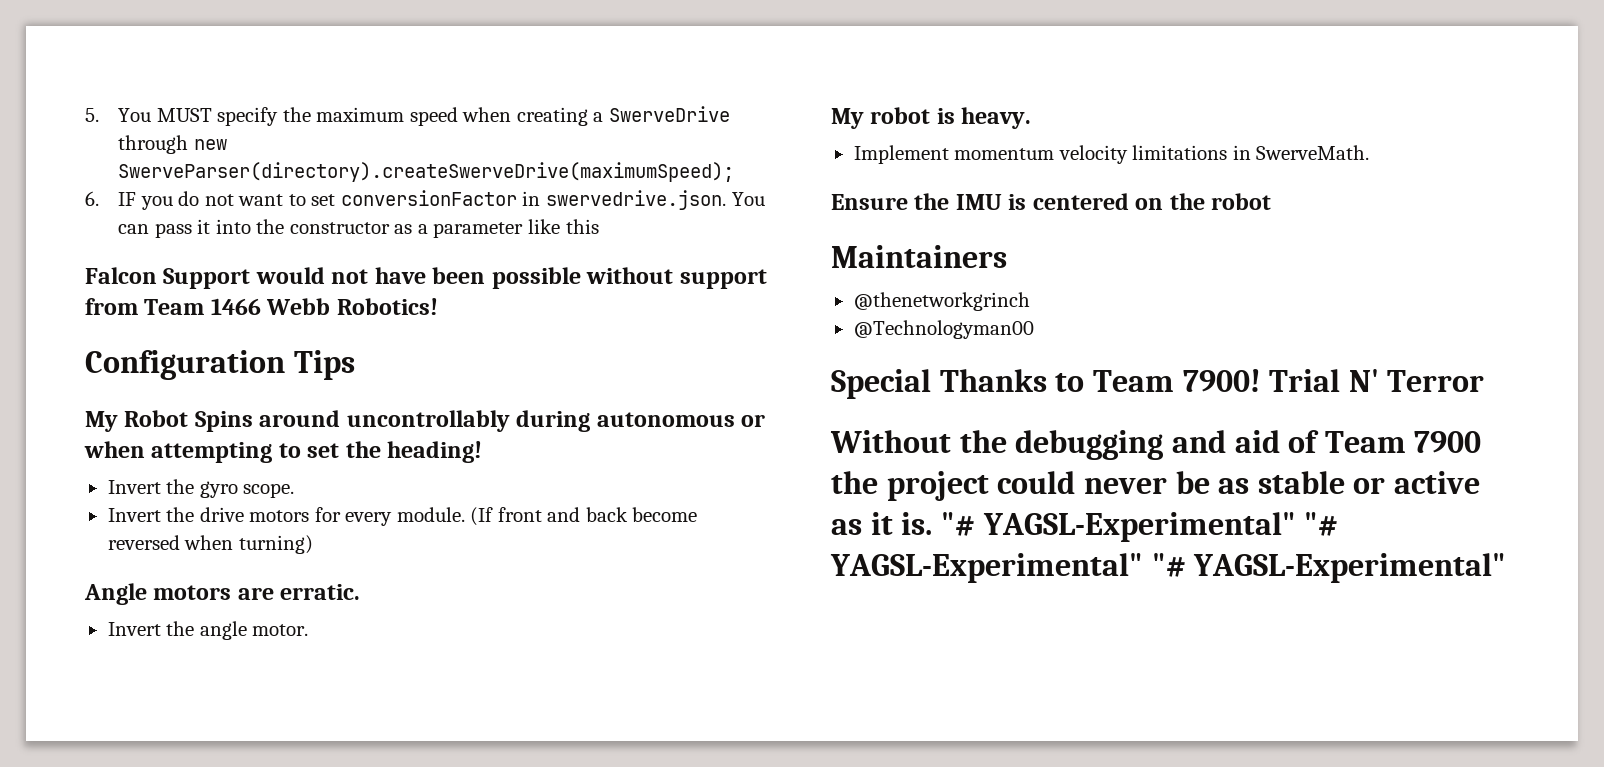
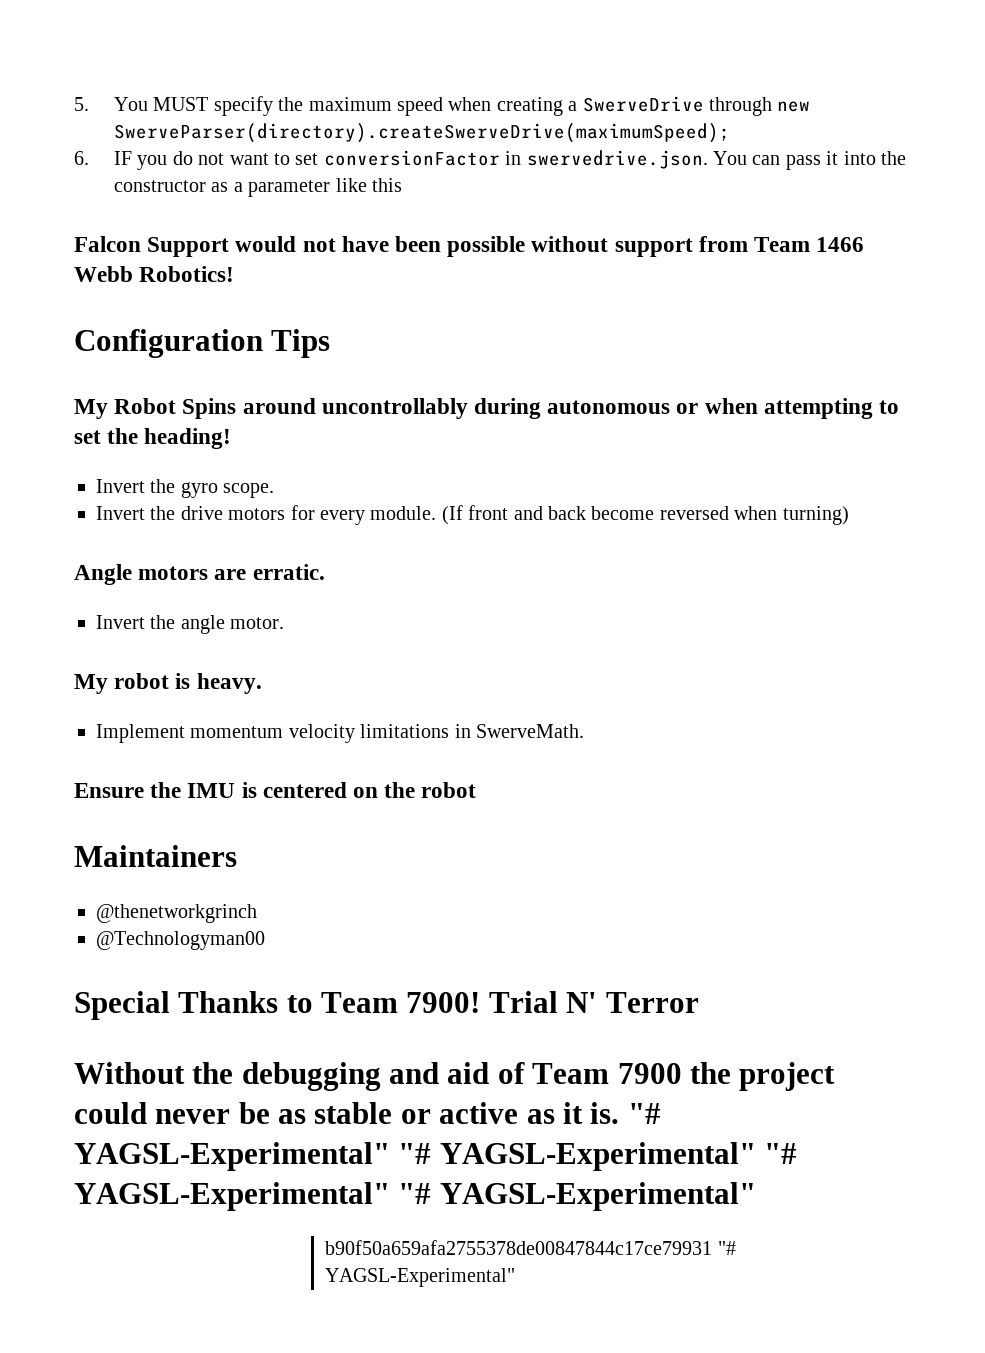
(1507, 568) none -> [398,1182,756,1211] [325,1240,736,1255] [325,1268,516,1287] "# YAGSL-Experimental" // b90f50a659afa2755378de00847844c17ce79931 "# YAGSL-Experimental"

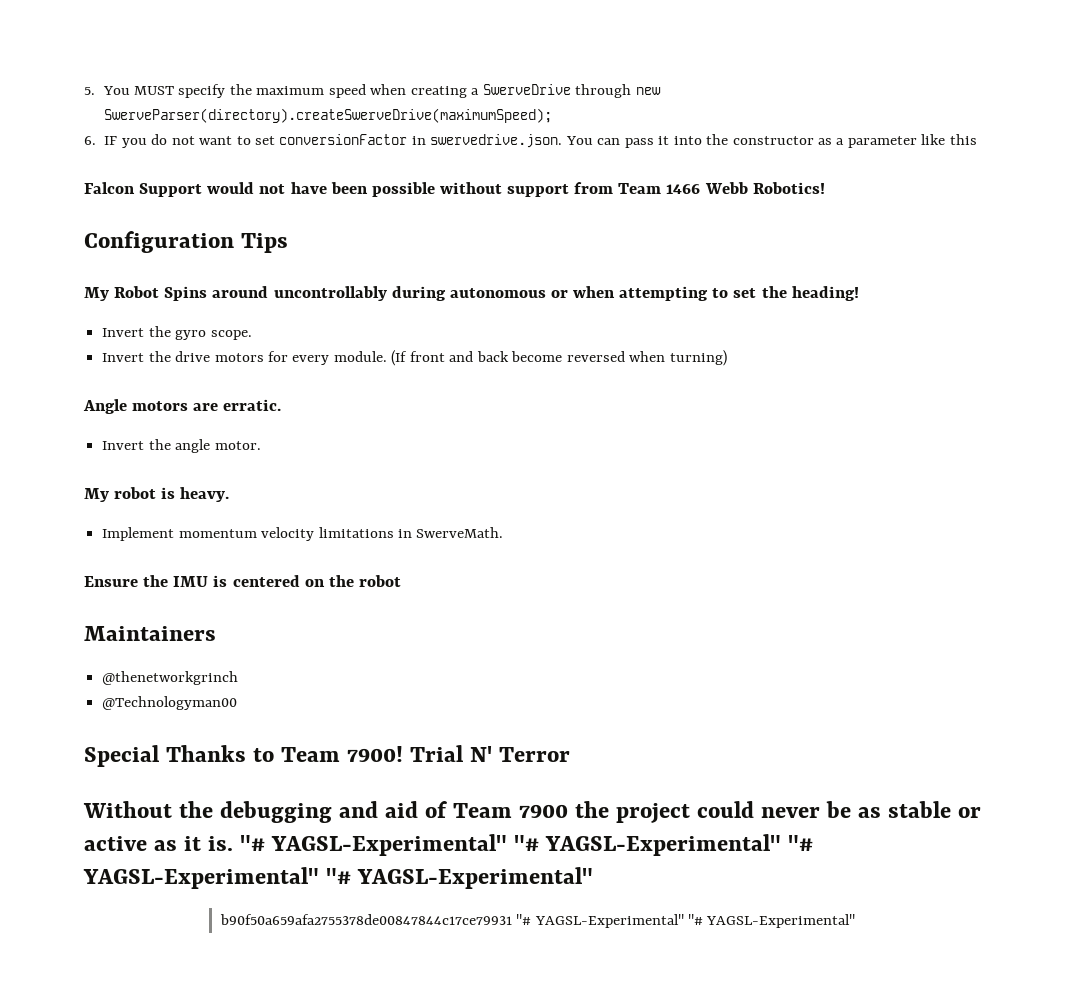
(516, 1277) none -> [687,914,856,928] "# YAGSL-Experimental"

